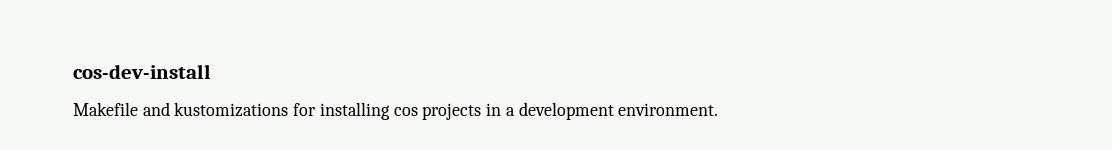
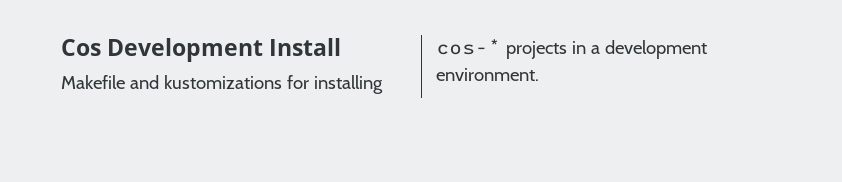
[73,64,211,79] cos-dev-install -> [61,38,342,62] Cos Development Install
[393,107,418,116] cos -> [436,39,501,55] cos-*

